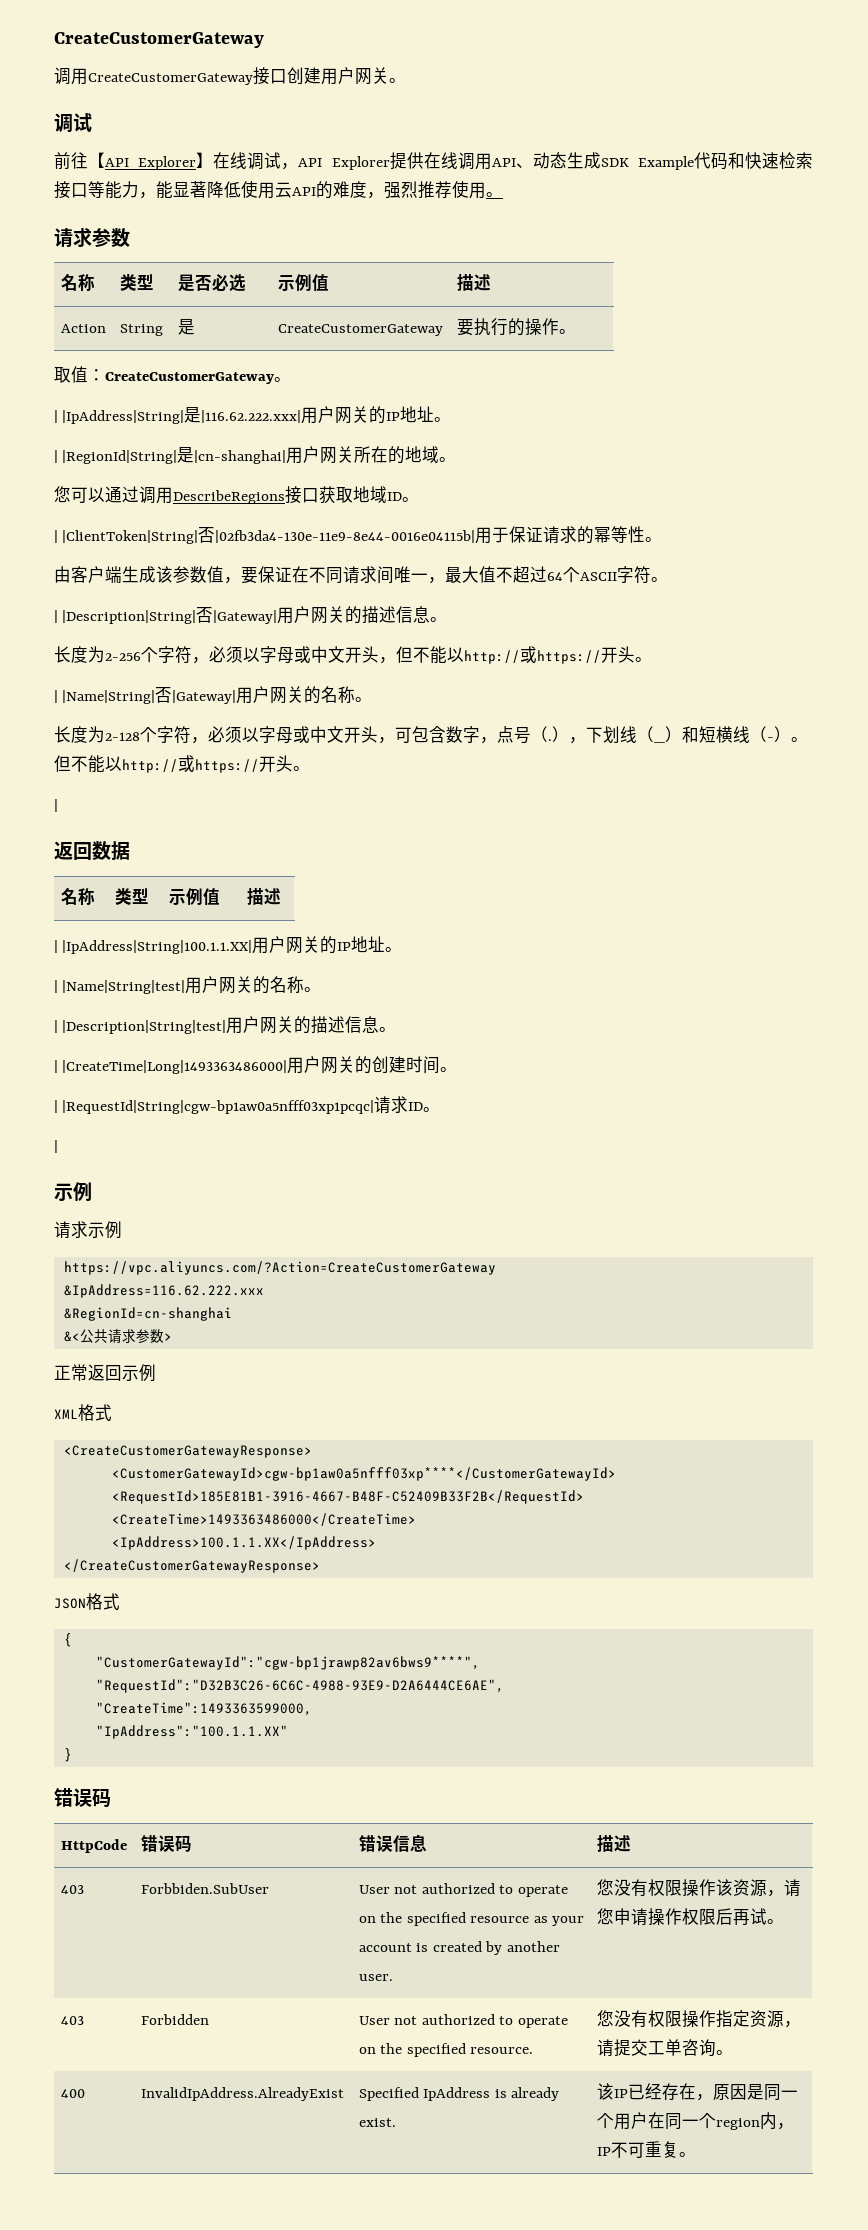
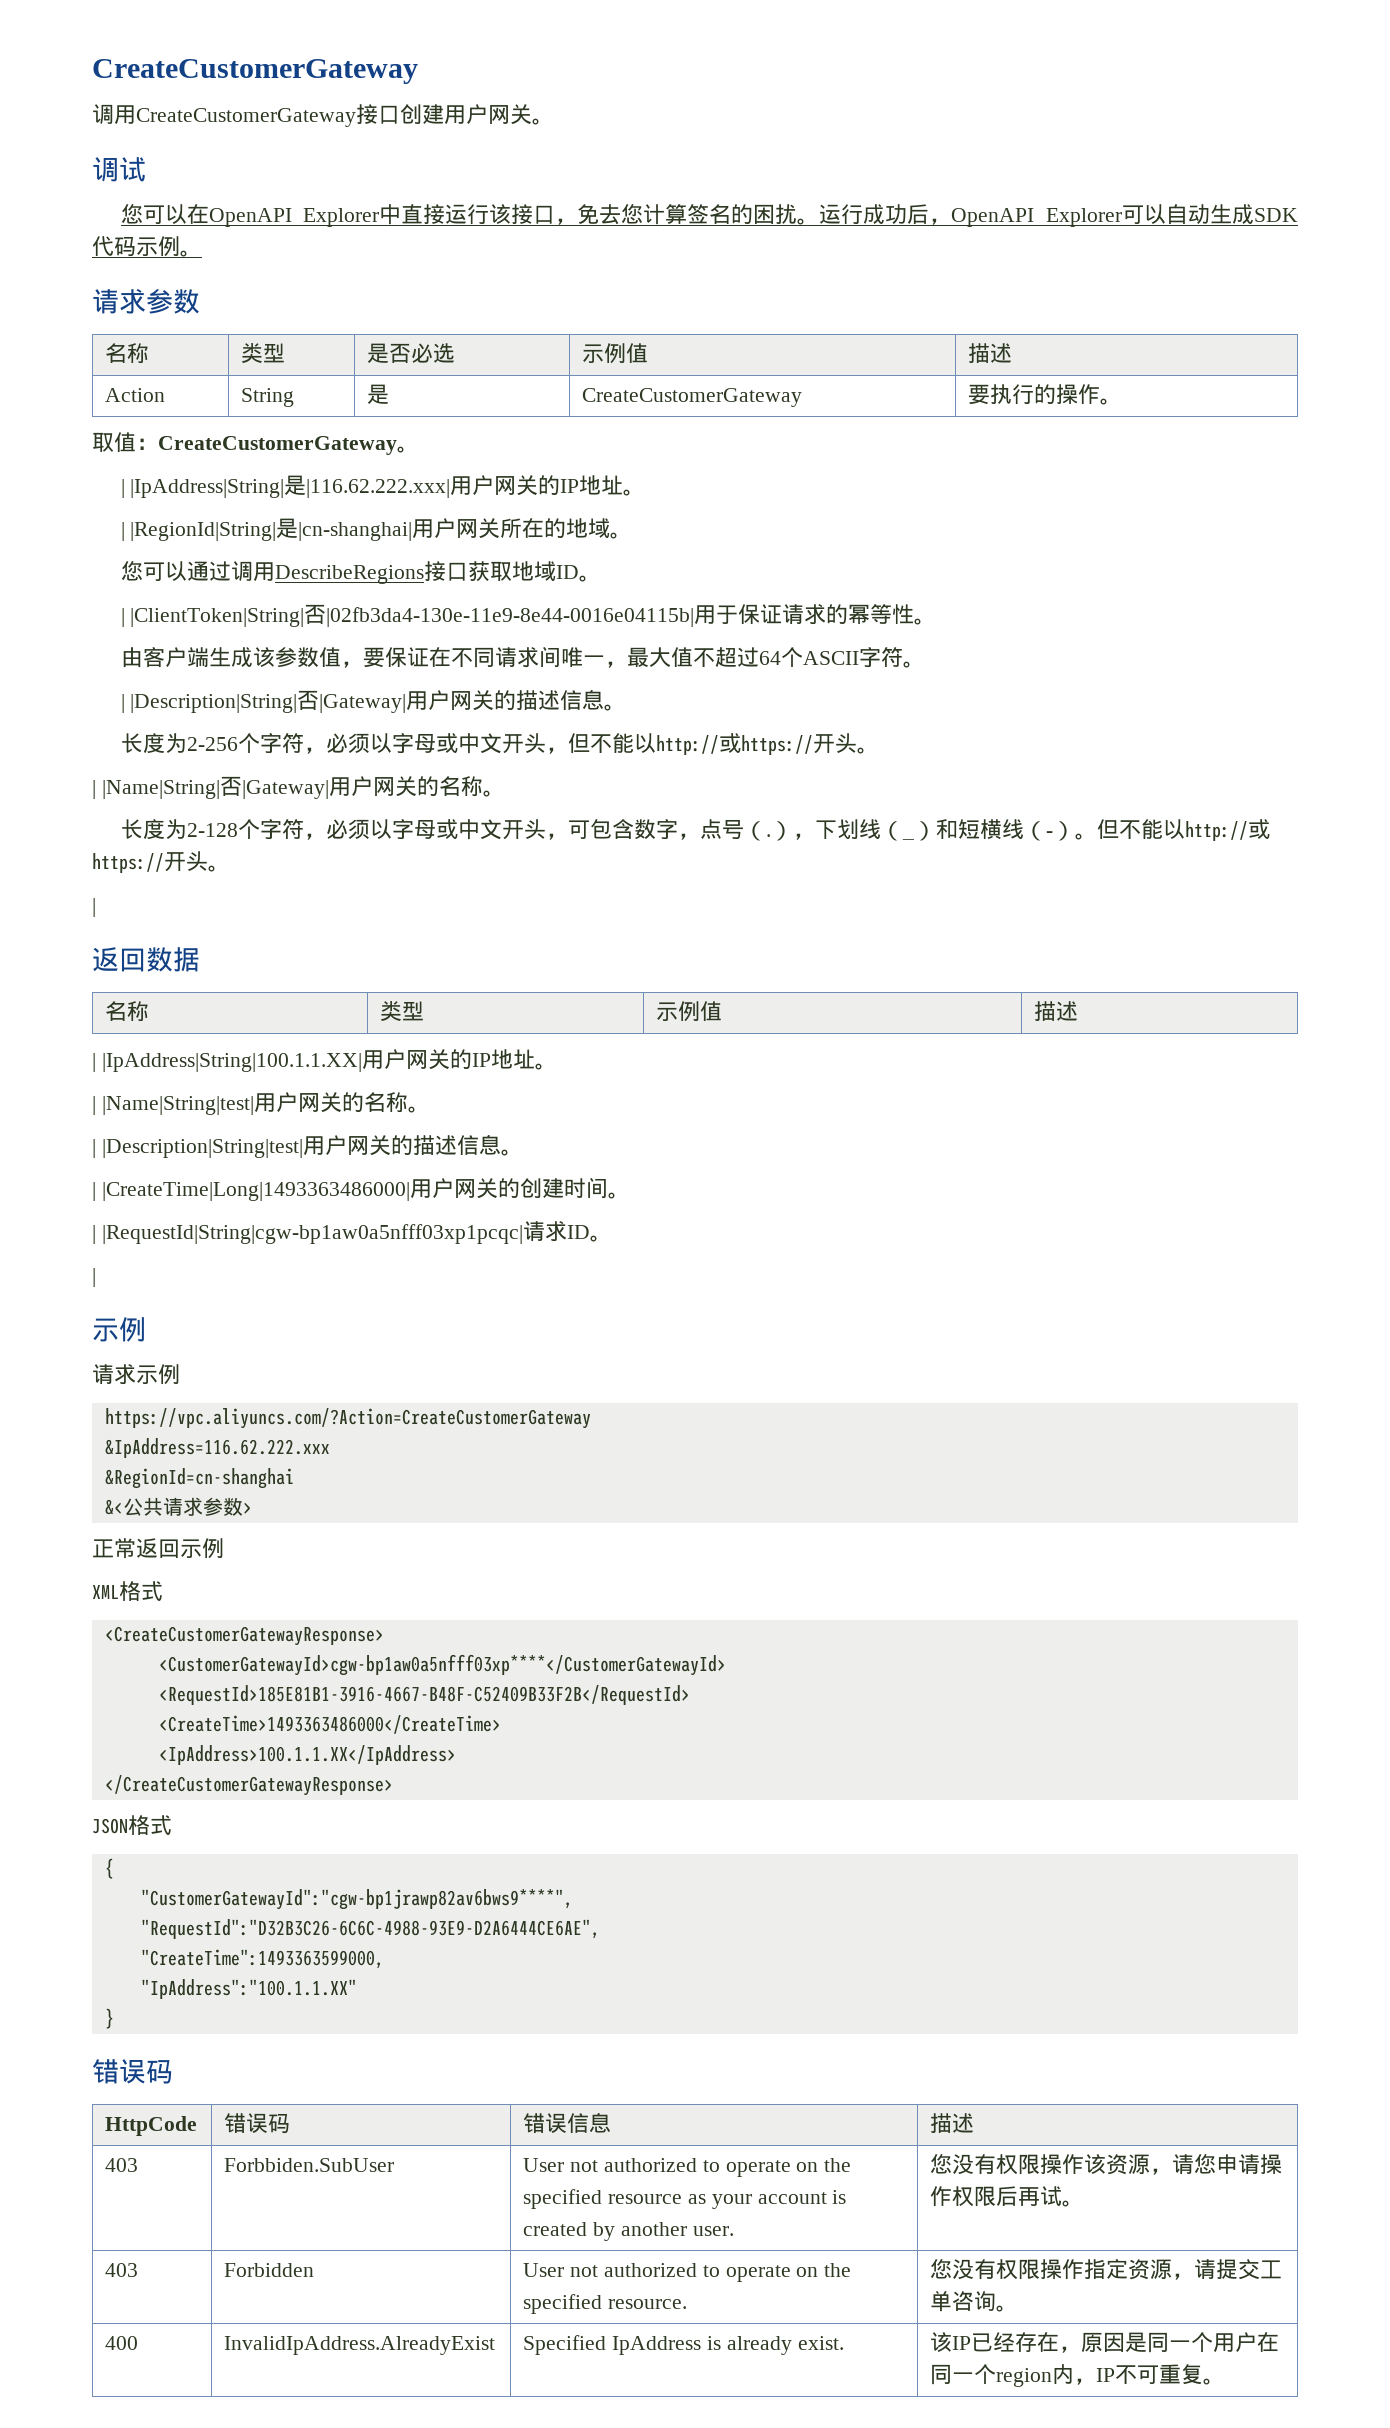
[54,152,813,170] [54,181,486,199] 前往【API Explorer】在线调试，API Explorer提供在线调用API、动态生成SDK Example代码和快速检索接口等能力，能显著降低使用云API的难度，强烈推荐使用 -> [120,203,1298,227] [92,236,180,257] 您可以在OpenAPI Explorer中直接运行该接口，免去您计算签名的困扰。运行成功后，OpenAPI Explorer可以自动生成SDK代码示例

